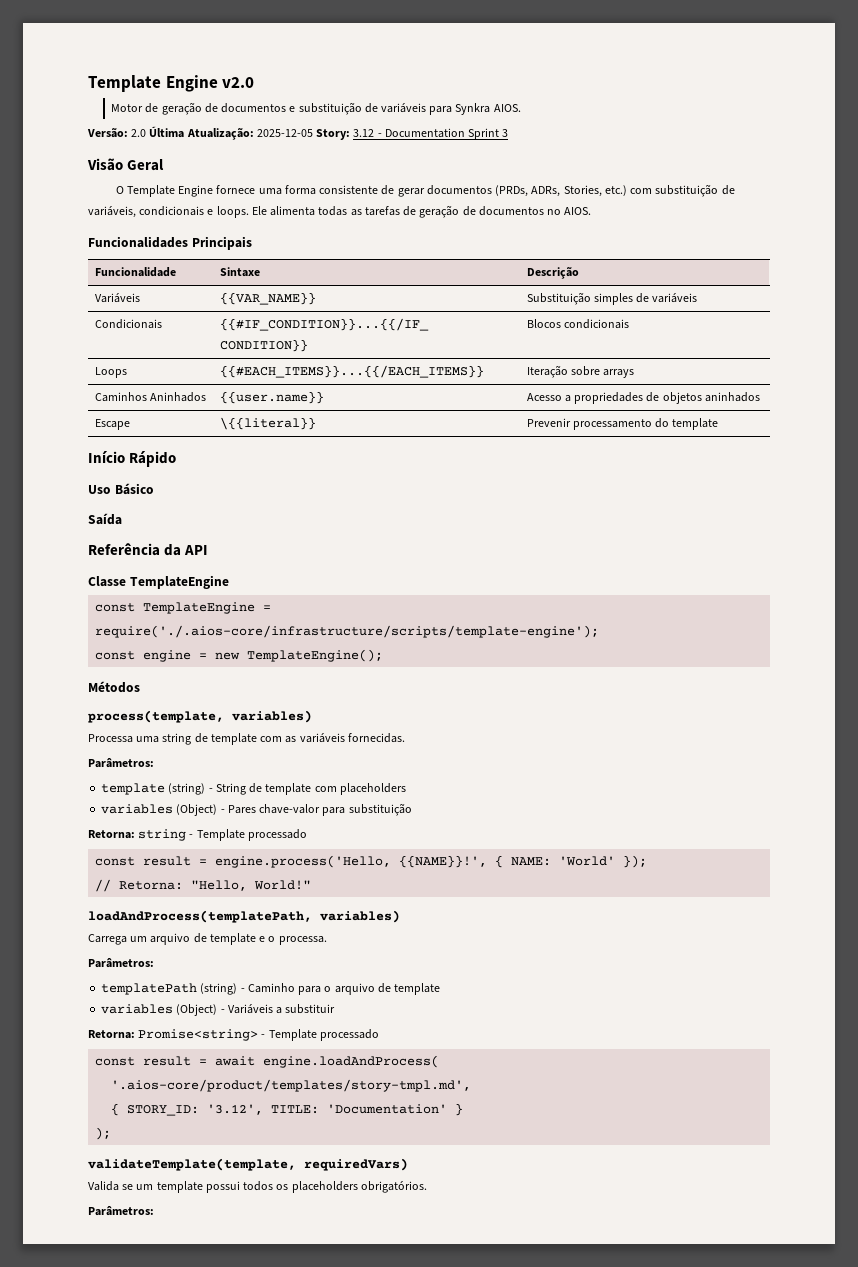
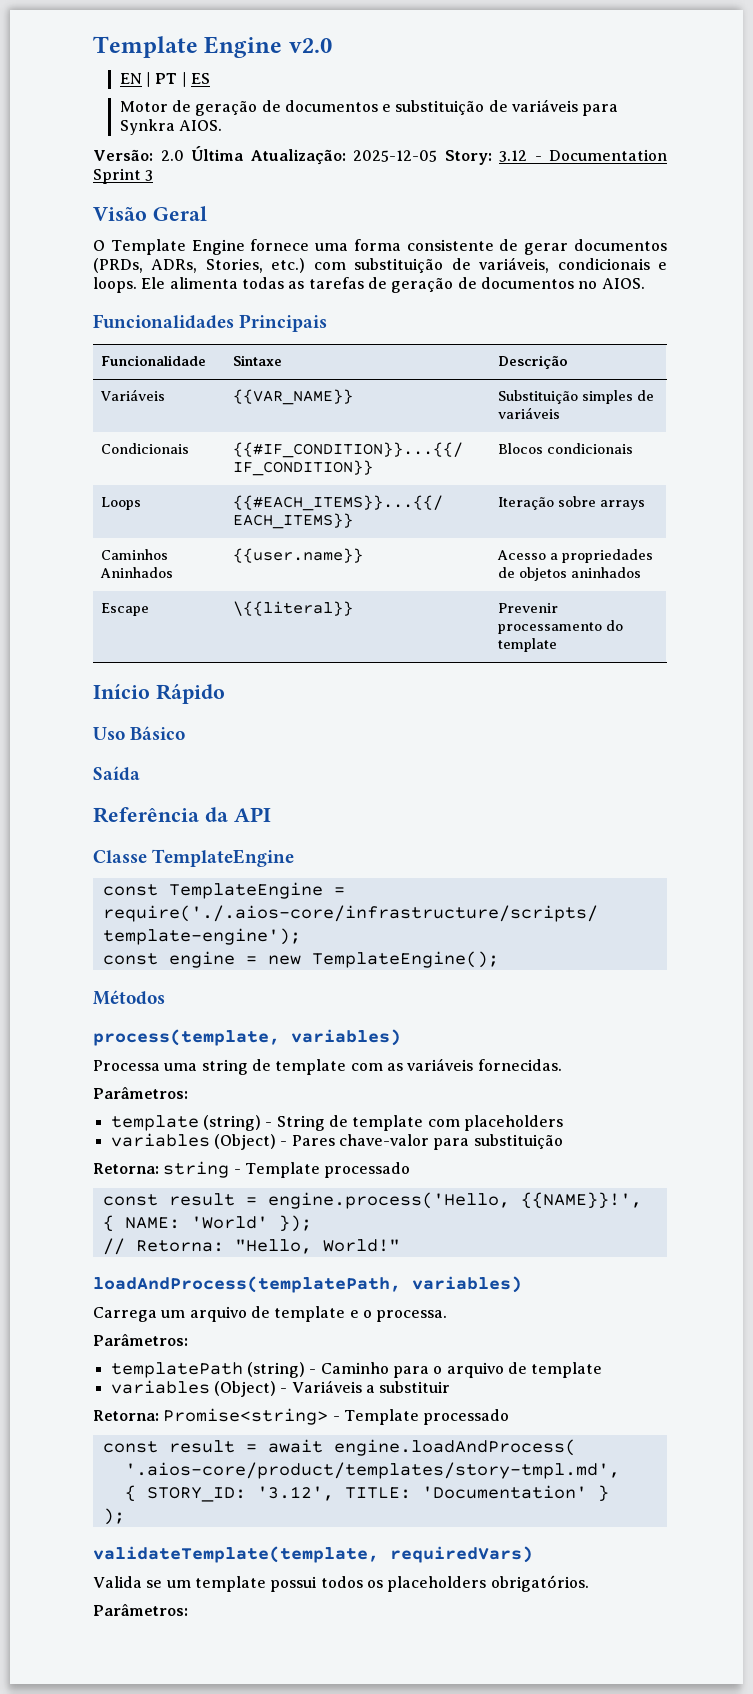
(255, 82) none -> [119,72,210,87] // EN | PT | ES

